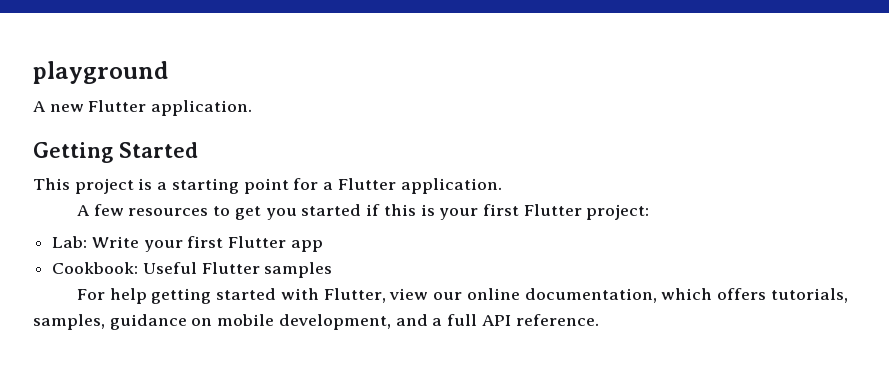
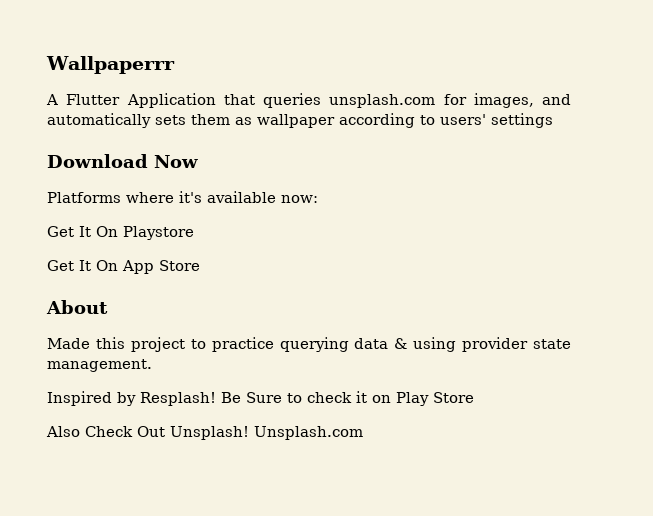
[33,61,168,84] [33,100,253,116] [33,142,198,163] [33,178,502,194] [77,204,650,220] [52,236,323,252] [52,262,333,278] [77,288,848,304] [33,314,599,330] playground // A new Flutter application. // Getting Started // This project is a starting point for a Flutter application. // A few resources to get you started if this is your first Flutter project: // Lab: Write your first Flutter app // Cookbook: Useful Flutter samples // For help getting started with Flutter, view our online documentation, which offers tutorials, samples, guidance on mobile development, and a full API reference. -> [46,56,175,74] [46,93,571,108] [47,113,553,128] [47,154,198,168] [47,191,318,203] [47,226,194,240] [47,260,200,274] [46,300,108,314] [47,337,571,352] [47,359,152,372] [47,391,474,406] [46,426,363,440] Wallpaperrr // A Flutter Application that queries unsplash.com for images, and automatically sets them as wallpaper according to users' settings // Download Now // Platforms where it's available now: // Get It On Playstore // Get It On App Store // About // Made this project to practice querying data & using provider state management. // Inspired by Resplash! Be Sure to check it on Play Store // Also Check Out Unsplash! Unsplash.com

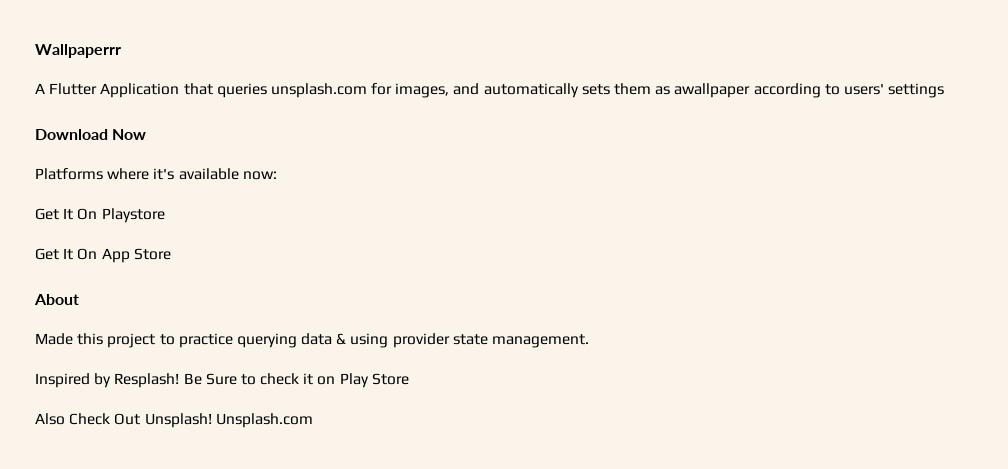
[257,114,335,128] wallpaper -> [674,83,751,98] awallpaper

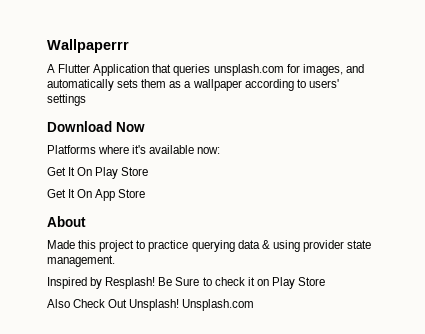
[674,83,751,98] awallpaper -> [184,79,242,91] a wallpaper
[101,208,165,223] Playstore -> [95,167,149,179] Play Store

